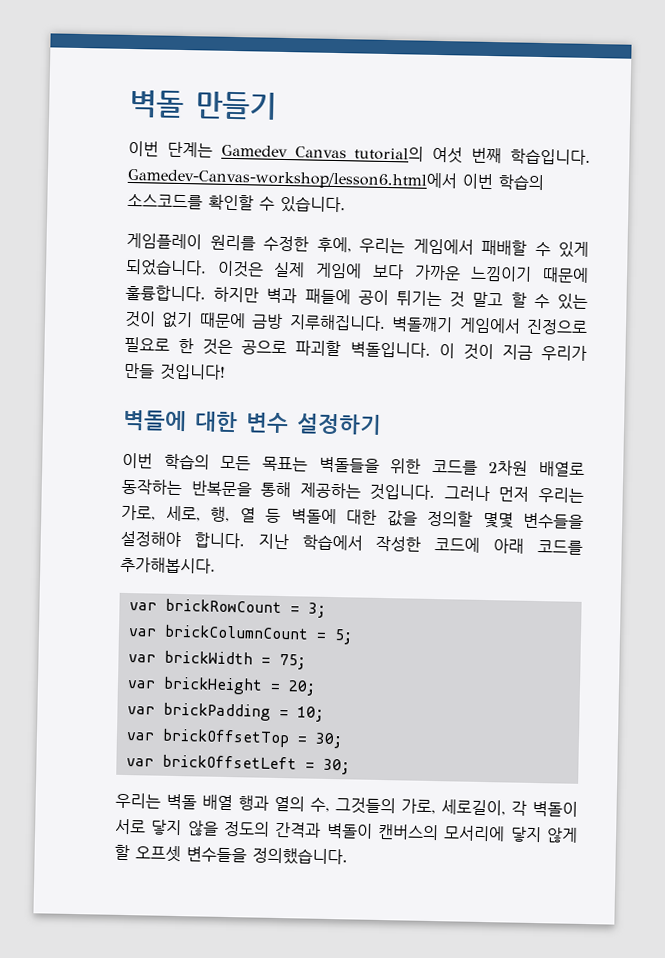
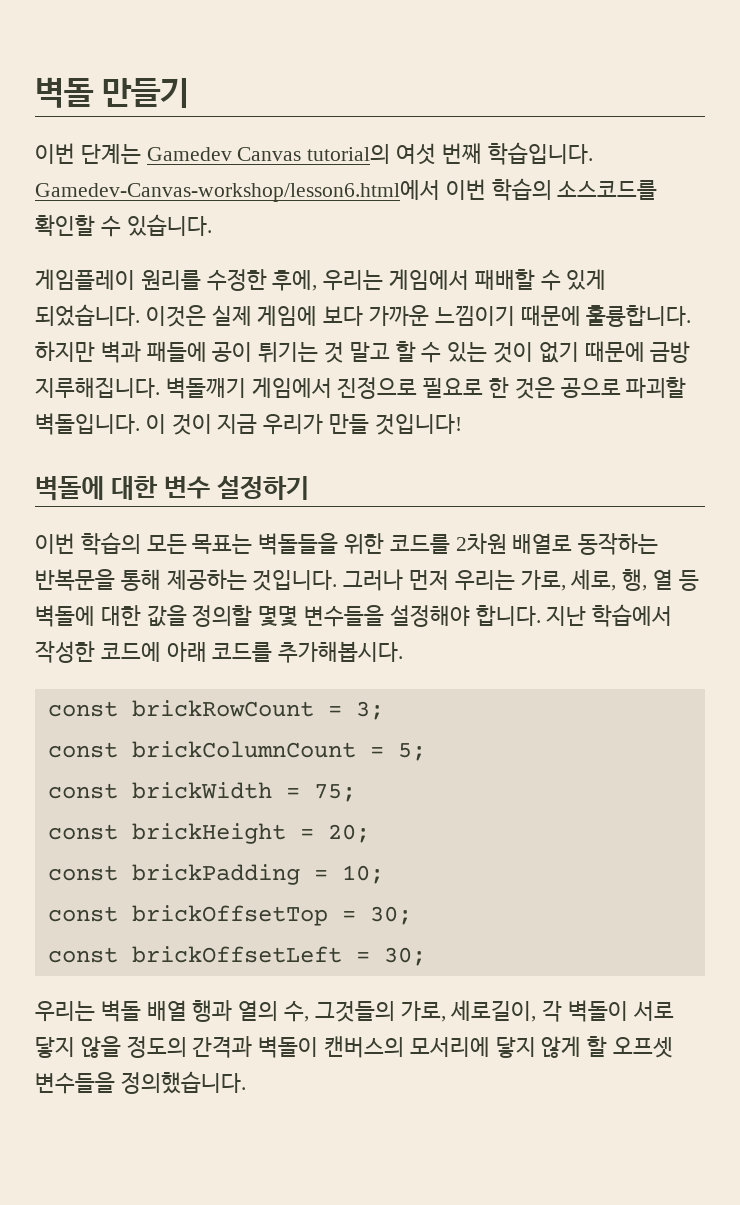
[128,602,157,611] var -> [47,701,118,717] const
[127,628,157,637] var -> [47,742,118,758] const
[127,654,156,663] var -> [47,783,118,799] const
[126,680,156,689] var -> [47,824,118,840] const
[126,706,155,715] var -> [47,865,118,881] const
[125,732,155,741] var -> [47,906,118,922] const
[125,758,154,767] var -> [47,947,118,963] const

